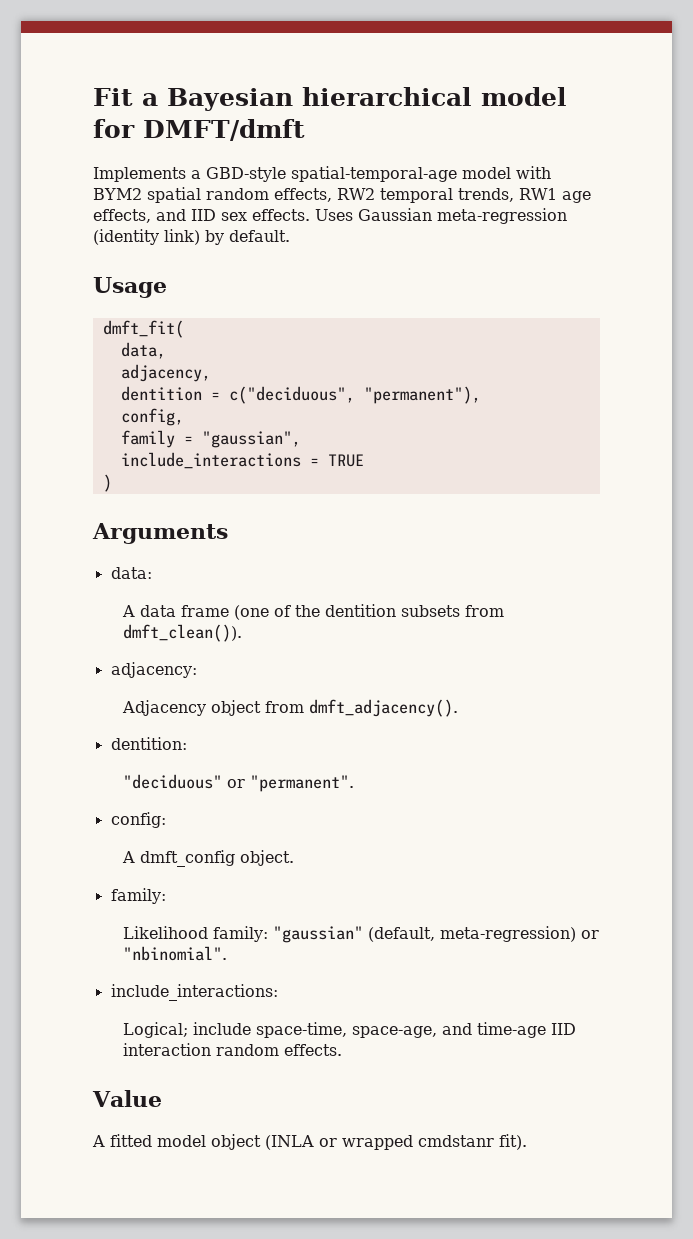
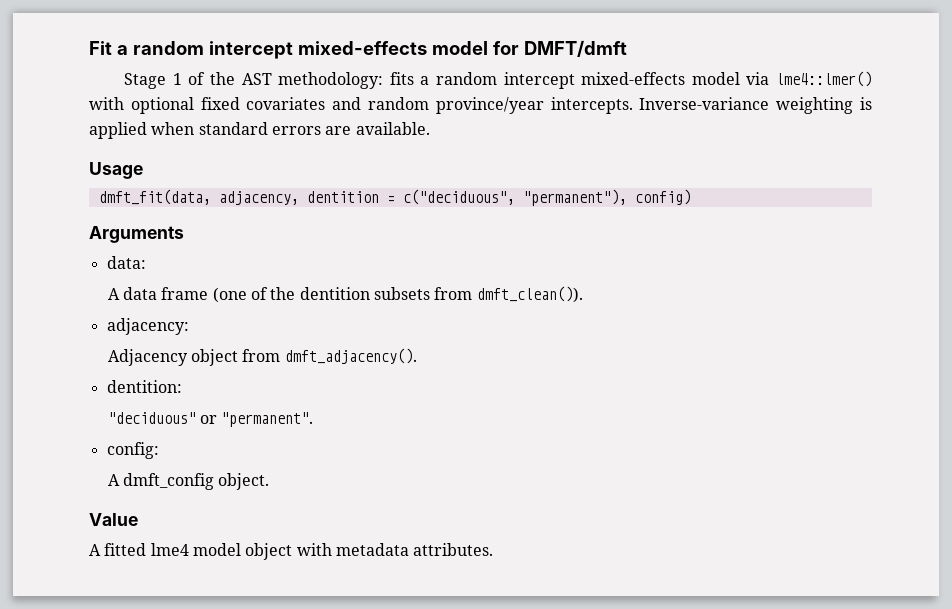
[167,87,472,111] Bayesian hierarchical -> [132,41,427,59] random intercept mixed-effects
[93,166,551,182] [93,187,591,203] [93,208,567,224] [93,229,290,245] Implements a GBD-style spatial-temporal-age model with BYM2 spatial random effects, RW2 temporal trends, RW1 age effects, and IID sex effects. Uses Gaussian meta-regression (identity link) by default. -> [124,71,873,89] [89,97,872,114] [89,122,430,139] Stage 1 of the AST methodology: fits a random intercept mixed-effects model via lme4::lmer() with optional fixed covariates and random province/year intercepts. Inverse-variance weighting is applied when standard errors are available.
[102,320,184,338] [120,342,166,359] dmft_fit( // data, // -> [98,189,211,205] dmft_fit(data,
(211, 373) // -> (299, 198) none
[120,408,184,426] [120,430,301,448] [120,452,364,469] [102,474,112,492] // config, // family = "gaussian", // include_interactions = TRUE // ) -> [634,189,691,205] config)
[110,888,166,904] [122,926,599,943] [122,946,227,961] [110,984,278,1001] [122,1022,576,1038] [122,1043,342,1056] // family: // Likelihood family: "gaussian" (default, meta-regression) or "nbinomial". // include_interactions: // Logical; include space-time, space-age, and time-age IID interaction random effects. -> (270, 481) none
(152, 1140) none -> [150,543,189,556] lme4
[265,1134,527,1150] (INLA or wrapped cmdstanr fit). -> [296,543,494,556] with metadata attributes.

